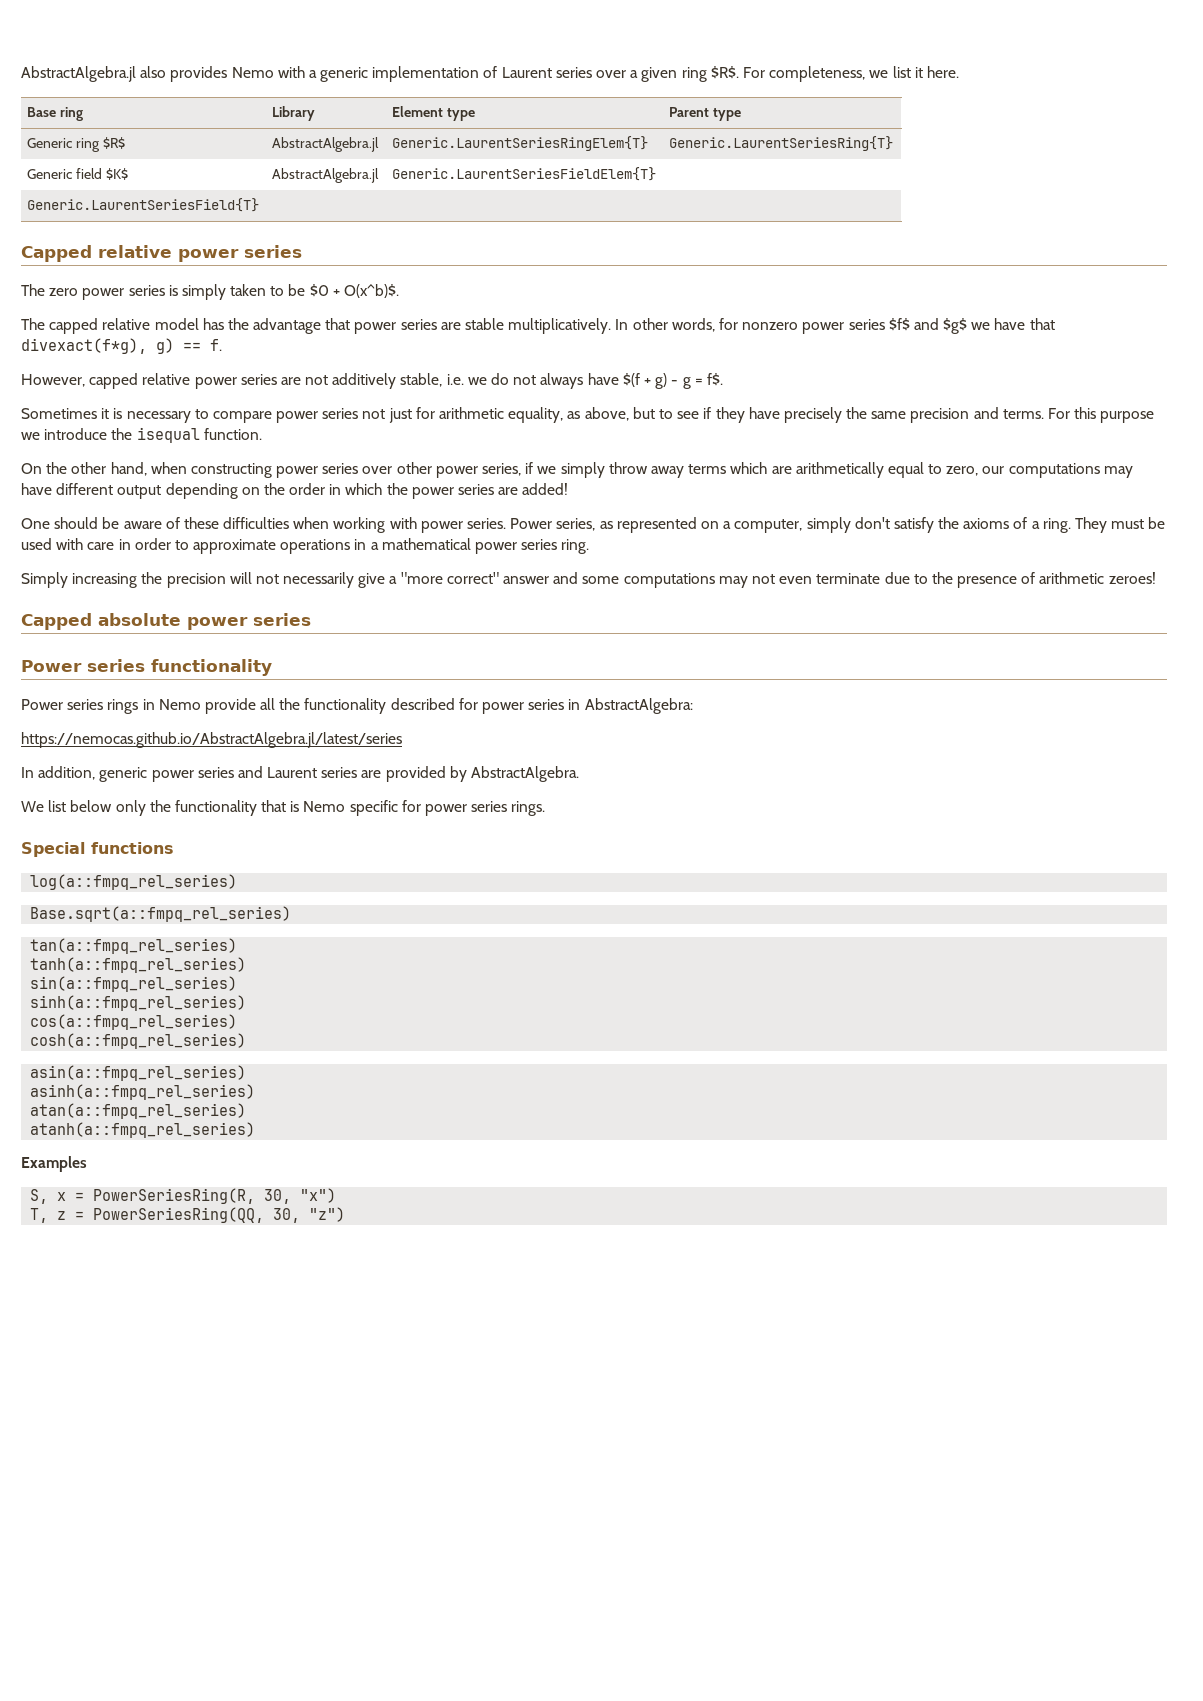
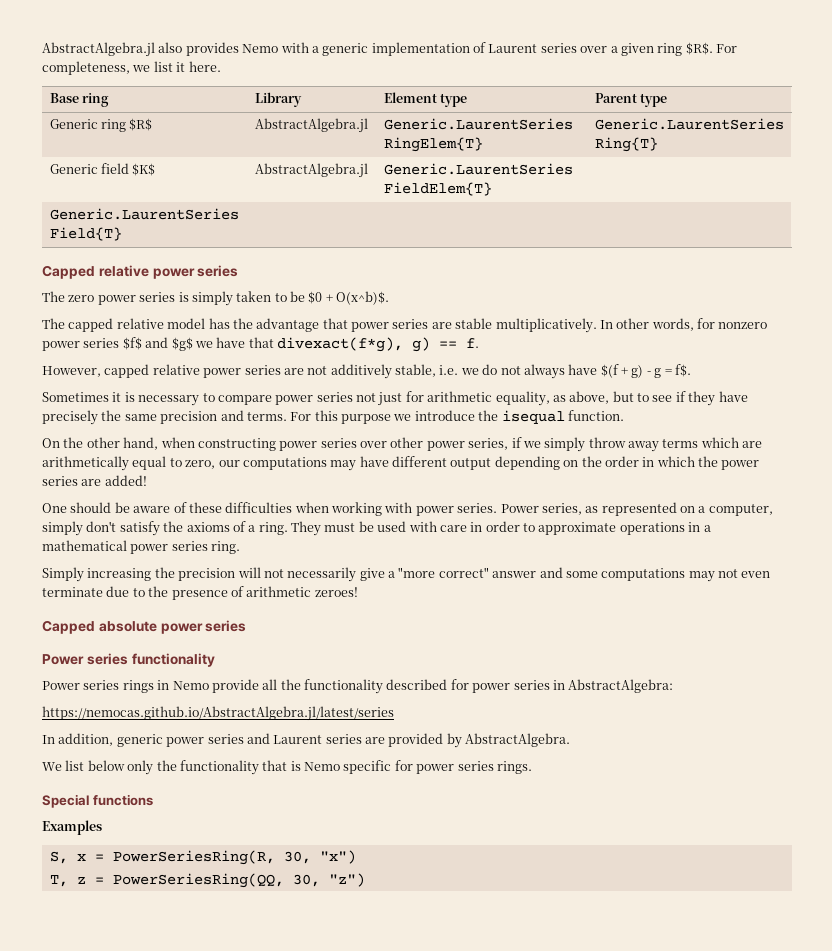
[30,874,238,890] [30,906,292,922] [30,938,238,954] [30,957,247,973] [30,976,238,992] [30,995,247,1011] [30,1014,238,1030] [30,1033,247,1049] [30,1065,247,1081] [30,1084,256,1100] [30,1103,247,1119] [30,1122,256,1138] // log(a::fmpq_rel_series) // Base.sqrt(a::fmpq_rel_series) // tan(a::fmpq_rel_series) // tanh(a::fmpq_rel_series) // sin(a::fmpq_rel_series) // sinh(a::fmpq_rel_series) // cos(a::fmpq_rel_series) // cosh(a::fmpq_rel_series) // asin(a::fmpq_rel_series) // asinh(a::fmpq_rel_series) // atan(a::fmpq_rel_series) // atanh(a::fmpq_rel_series) -> (153, 800) none

